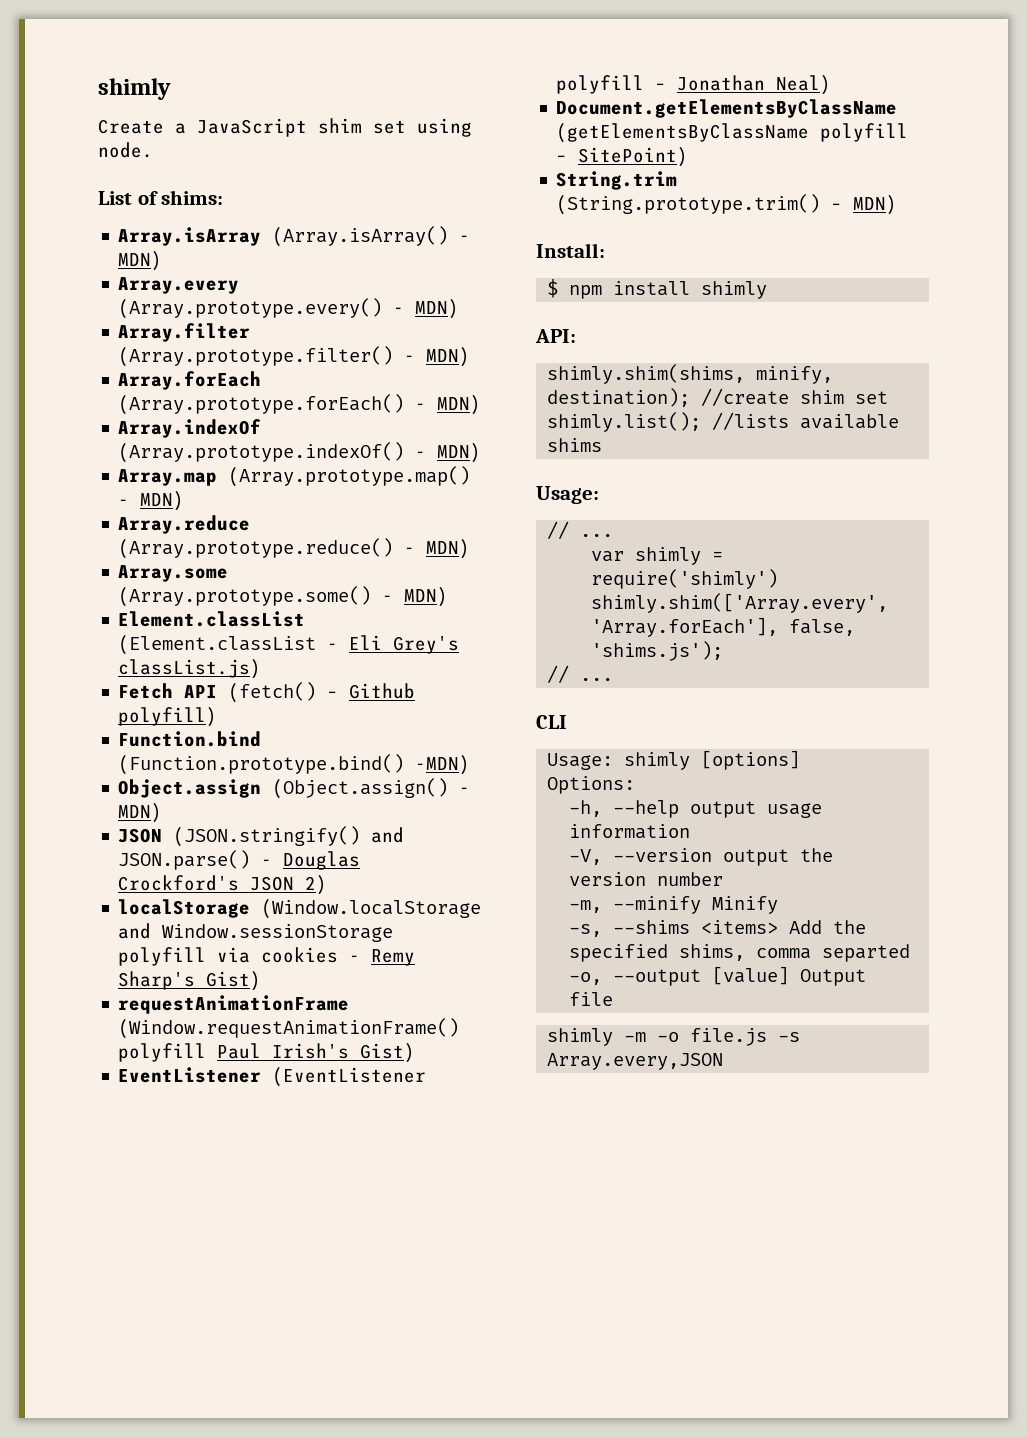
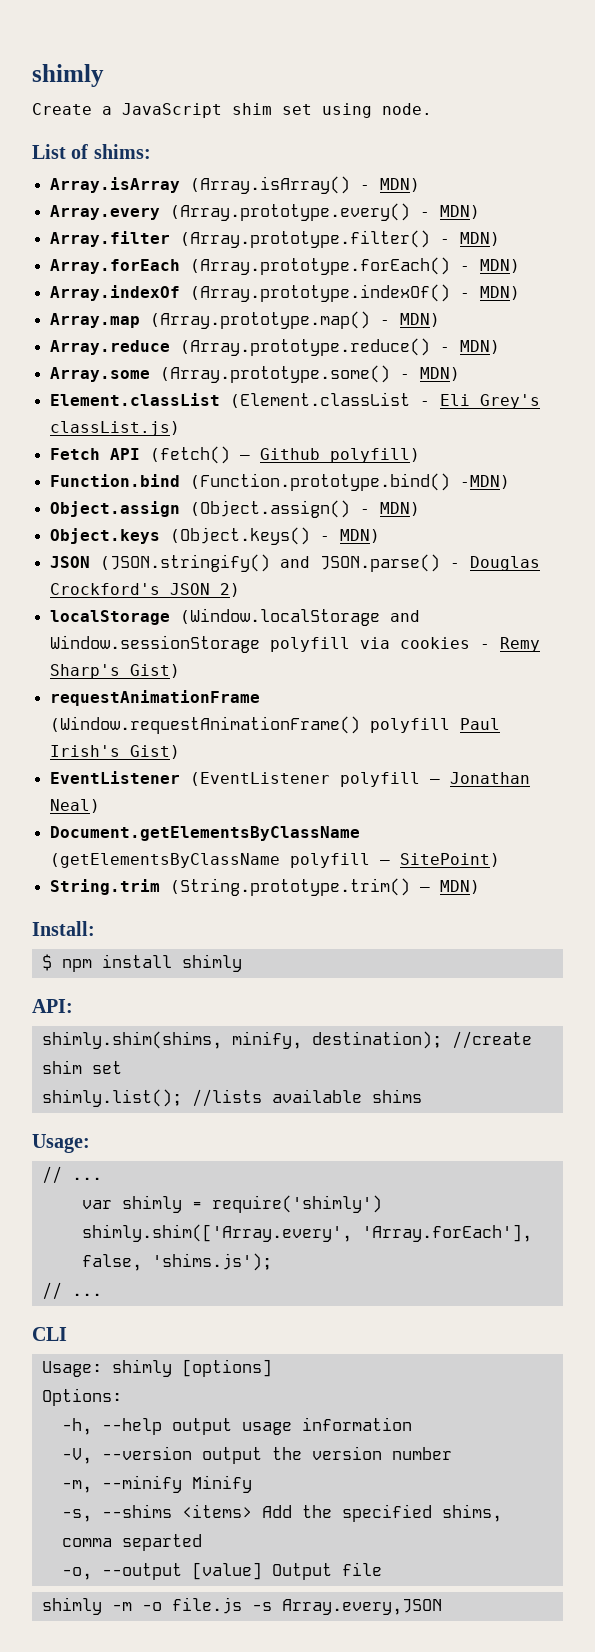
(163, 813) none -> [49,527,380,545] // Object.keys (Object.keys() - MDN)

